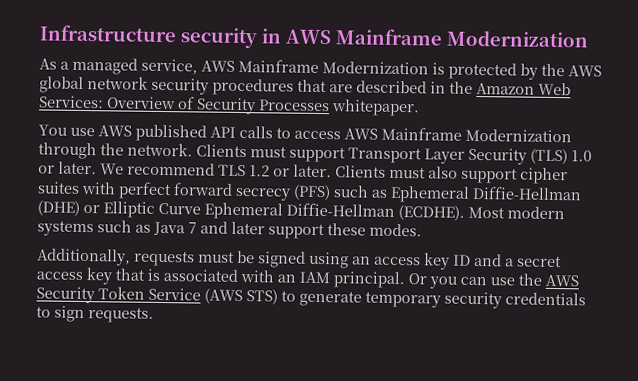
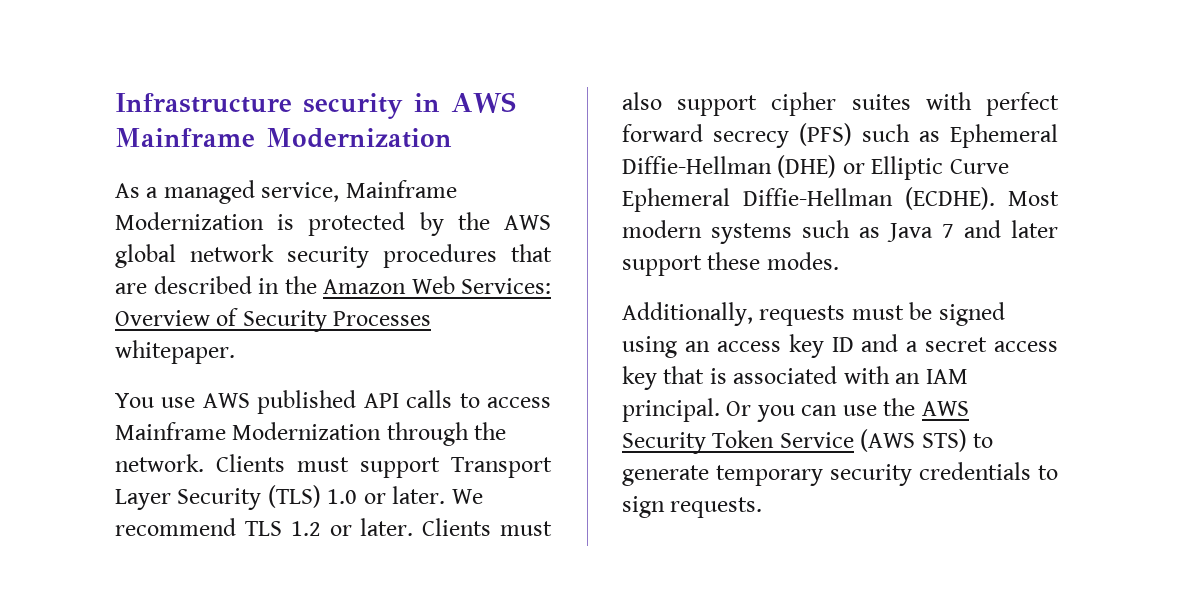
[201,60,235,72] AWS -> (340, 192) none
[344,128,378,140] AWS -> (551, 402) none

